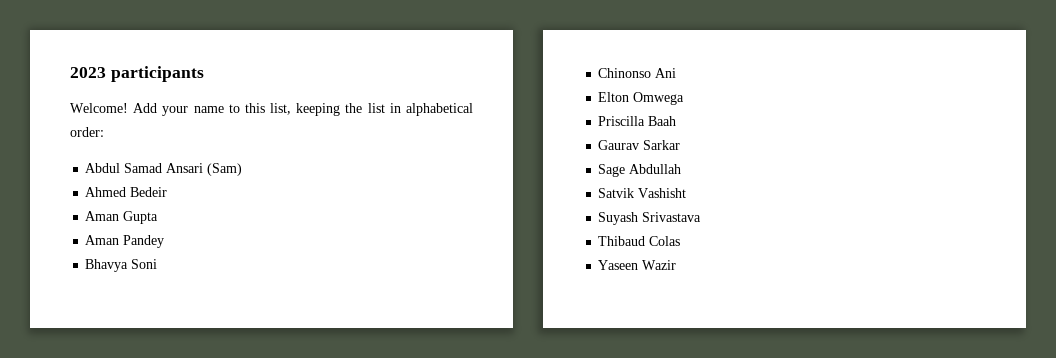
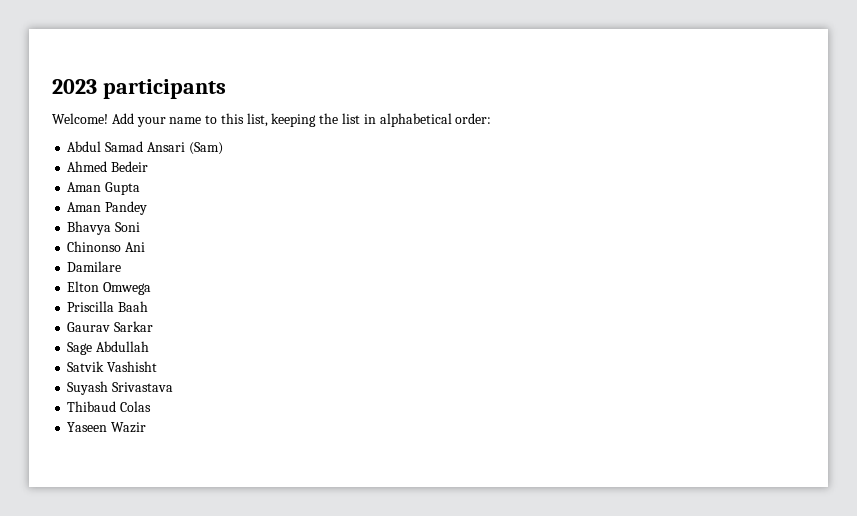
(677, 73) none -> [67,261,122,272] // Damilare

